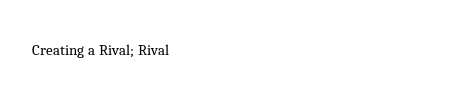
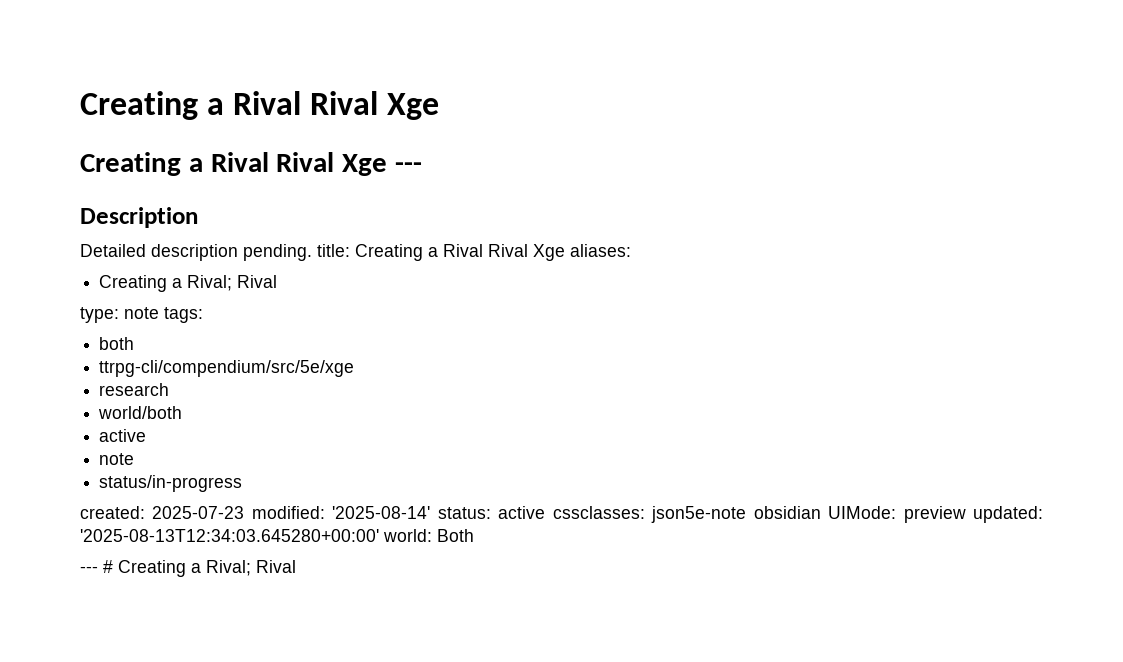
[32,45,95,58] Creating a -> [80,91,440,120] [80,152,423,176] [80,207,198,228] [80,244,631,261] [99,275,278,292] [80,307,203,323] [99,337,135,350] [99,360,355,377] [99,383,170,396] [98,406,183,419] [99,429,147,442] [99,453,135,465] [99,475,243,492] [80,506,1044,523] [80,529,474,542] [80,560,201,577] Creating a Rival Rival Xge // Creating a Rival Rival Xge --- // Description // Detailed description pending. title: Creating a Rival Rival Xge aliases: // Creating a Rival; Rival // type: note tags: // both // ttrpg-cli/compendium/src/5e/xge // research // world/both // active // note // status/in-progress // created: 2025-07-23 modified: '2025-08-14' status: active cssclasses: json5e-note obsidian UIMode: preview updated: '2025-08-13T12:34:03.645280+00:00' world: Both // --- # Creating a

